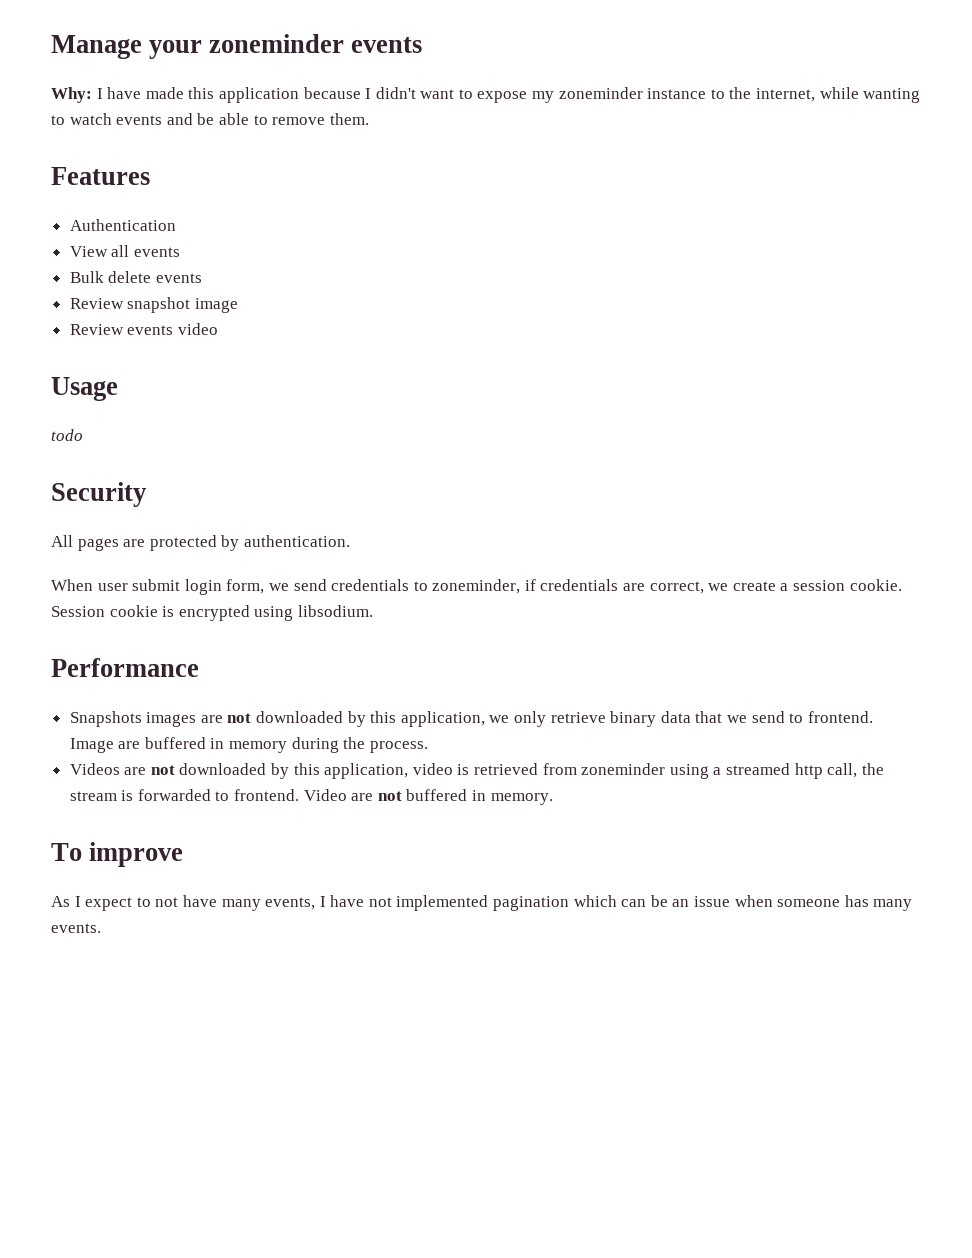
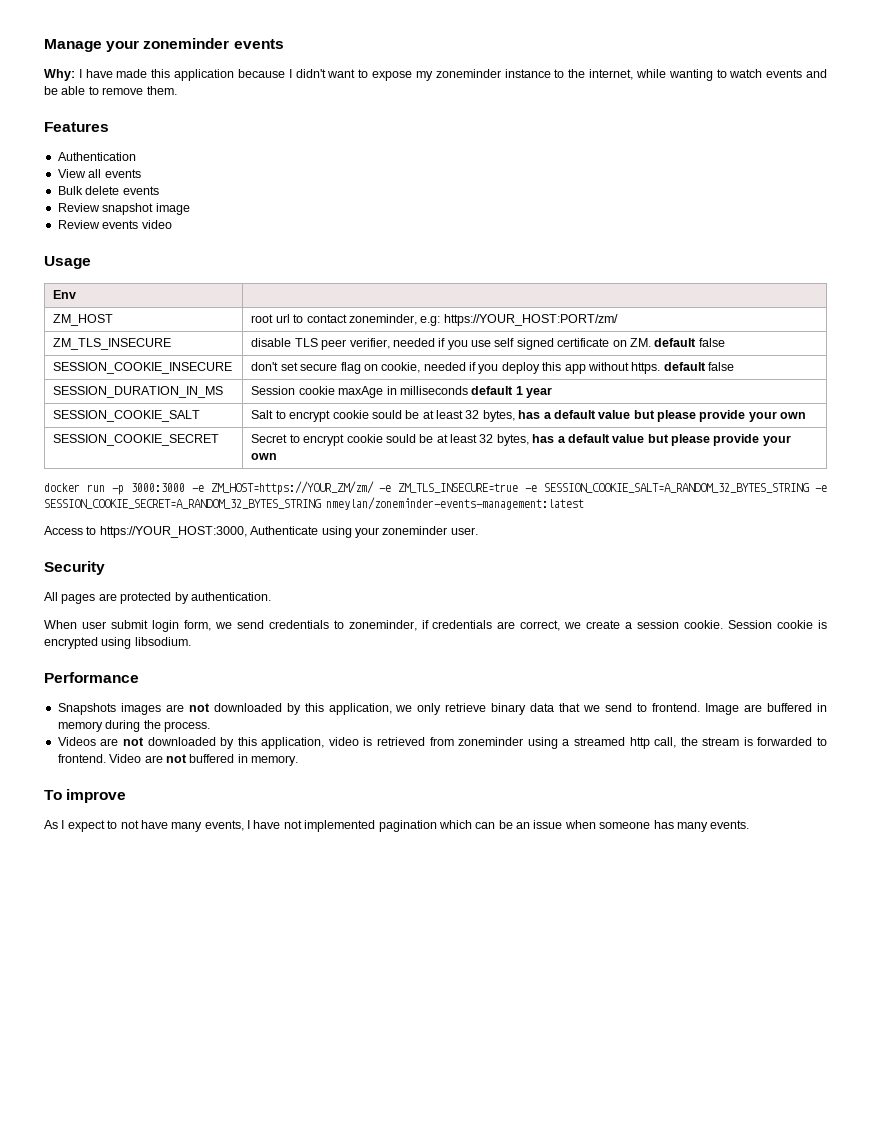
[51,429,83,441] // todo -> [53,290,77,299] [53,314,114,326] [251,314,618,326] [53,338,172,350] [251,338,725,350] [53,362,233,374] [251,362,735,374] [53,386,224,398] [251,386,553,398] [53,410,201,422] [251,410,807,422] [53,434,220,446] [251,434,791,446] [251,453,278,460] [44,481,827,495] [44,497,584,510] [44,526,478,538] // Env | // ZM_HOST | root url to contact zoneminder, e.g: https://YOUR_HOST:PORT/zm/ // ZM_TLS_INSECURE | disable TLS peer verifier, needed if you use self signed certificate on ZM. default false // SESSION_COOKIE_INSECURE | don't set secure flag on cookie, needed if you deploy this app without https. default false // SESSION_DURATION_IN_MS | Session cookie maxAge in milliseconds default 1 year // SESSION_COOKIE_SALT | Salt to encrypt cookie sould be at least 32 bytes, has a default value but please provide your own // SESSION_COOKIE_SECRET | Secret to encrypt cookie sould be at least 32 bytes, has a default value but please provide your own // docker run -p 3000:3000 -e ZM_HOST=https://YOUR_ZM/zm/ -e ZM_TLS_INSECURE=true -e SESSION_COOKIE_SALT=A_RANDOM_32_BYTES_STRING -e SESSION_COOKIE_SECRET=A_RANDOM_32_BYTES_STRING nmeylan/zoneminder-events-management:latest // Access to https://YOUR_HOST:3000, Authenticate using your zoneminder user.

